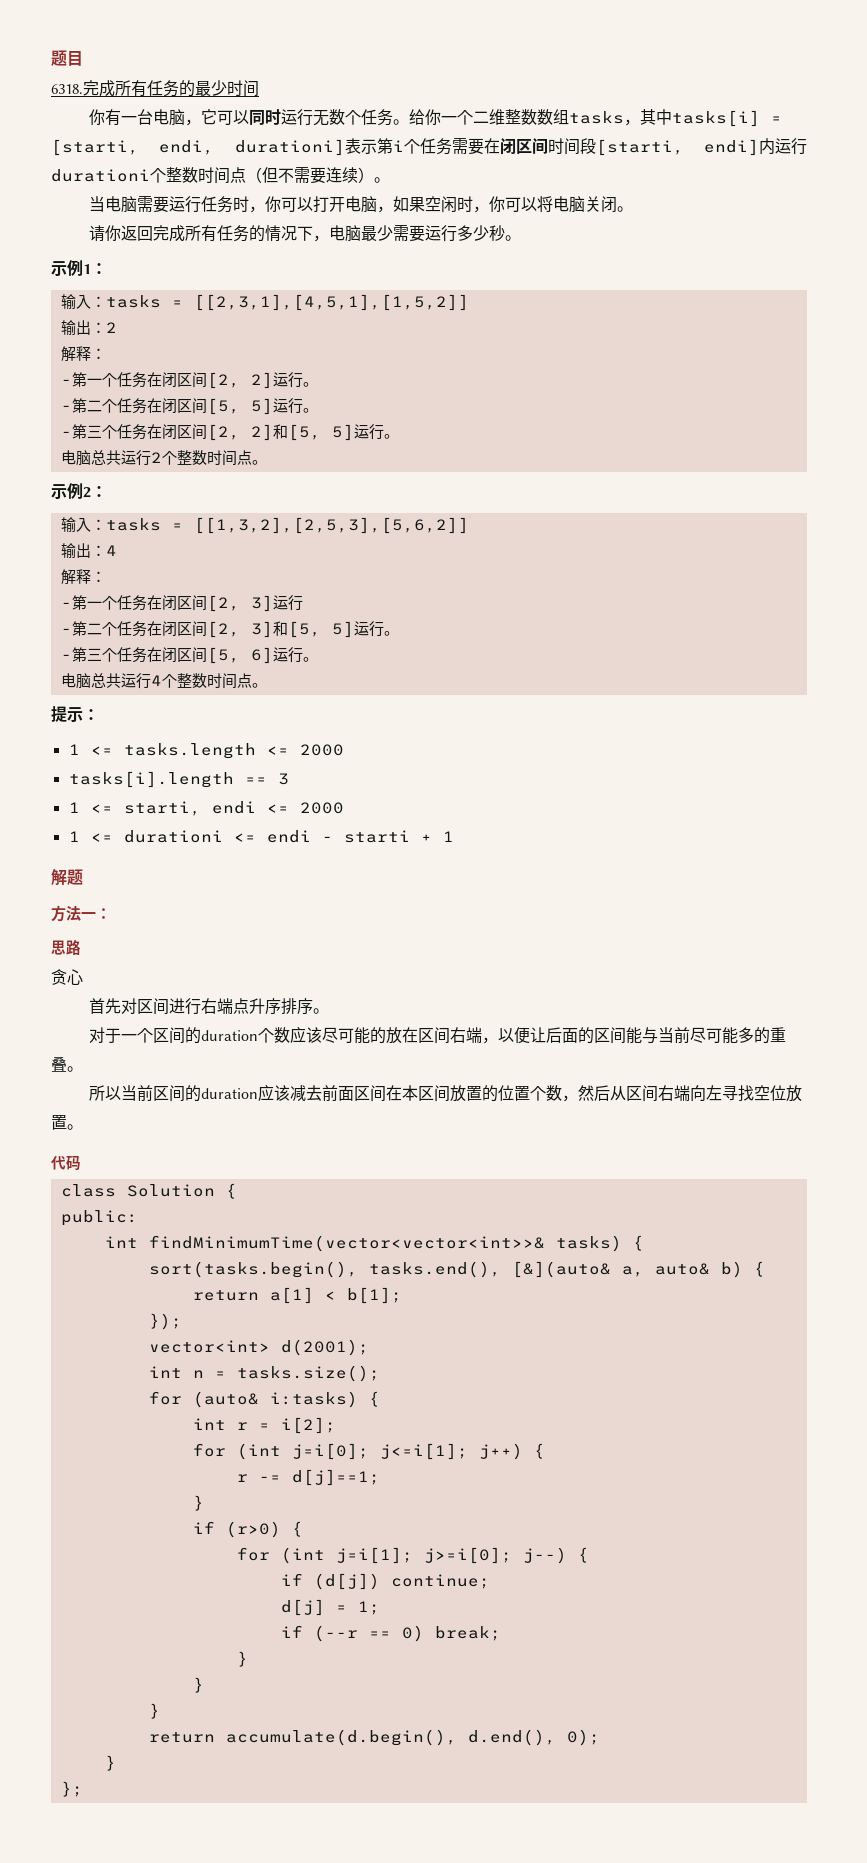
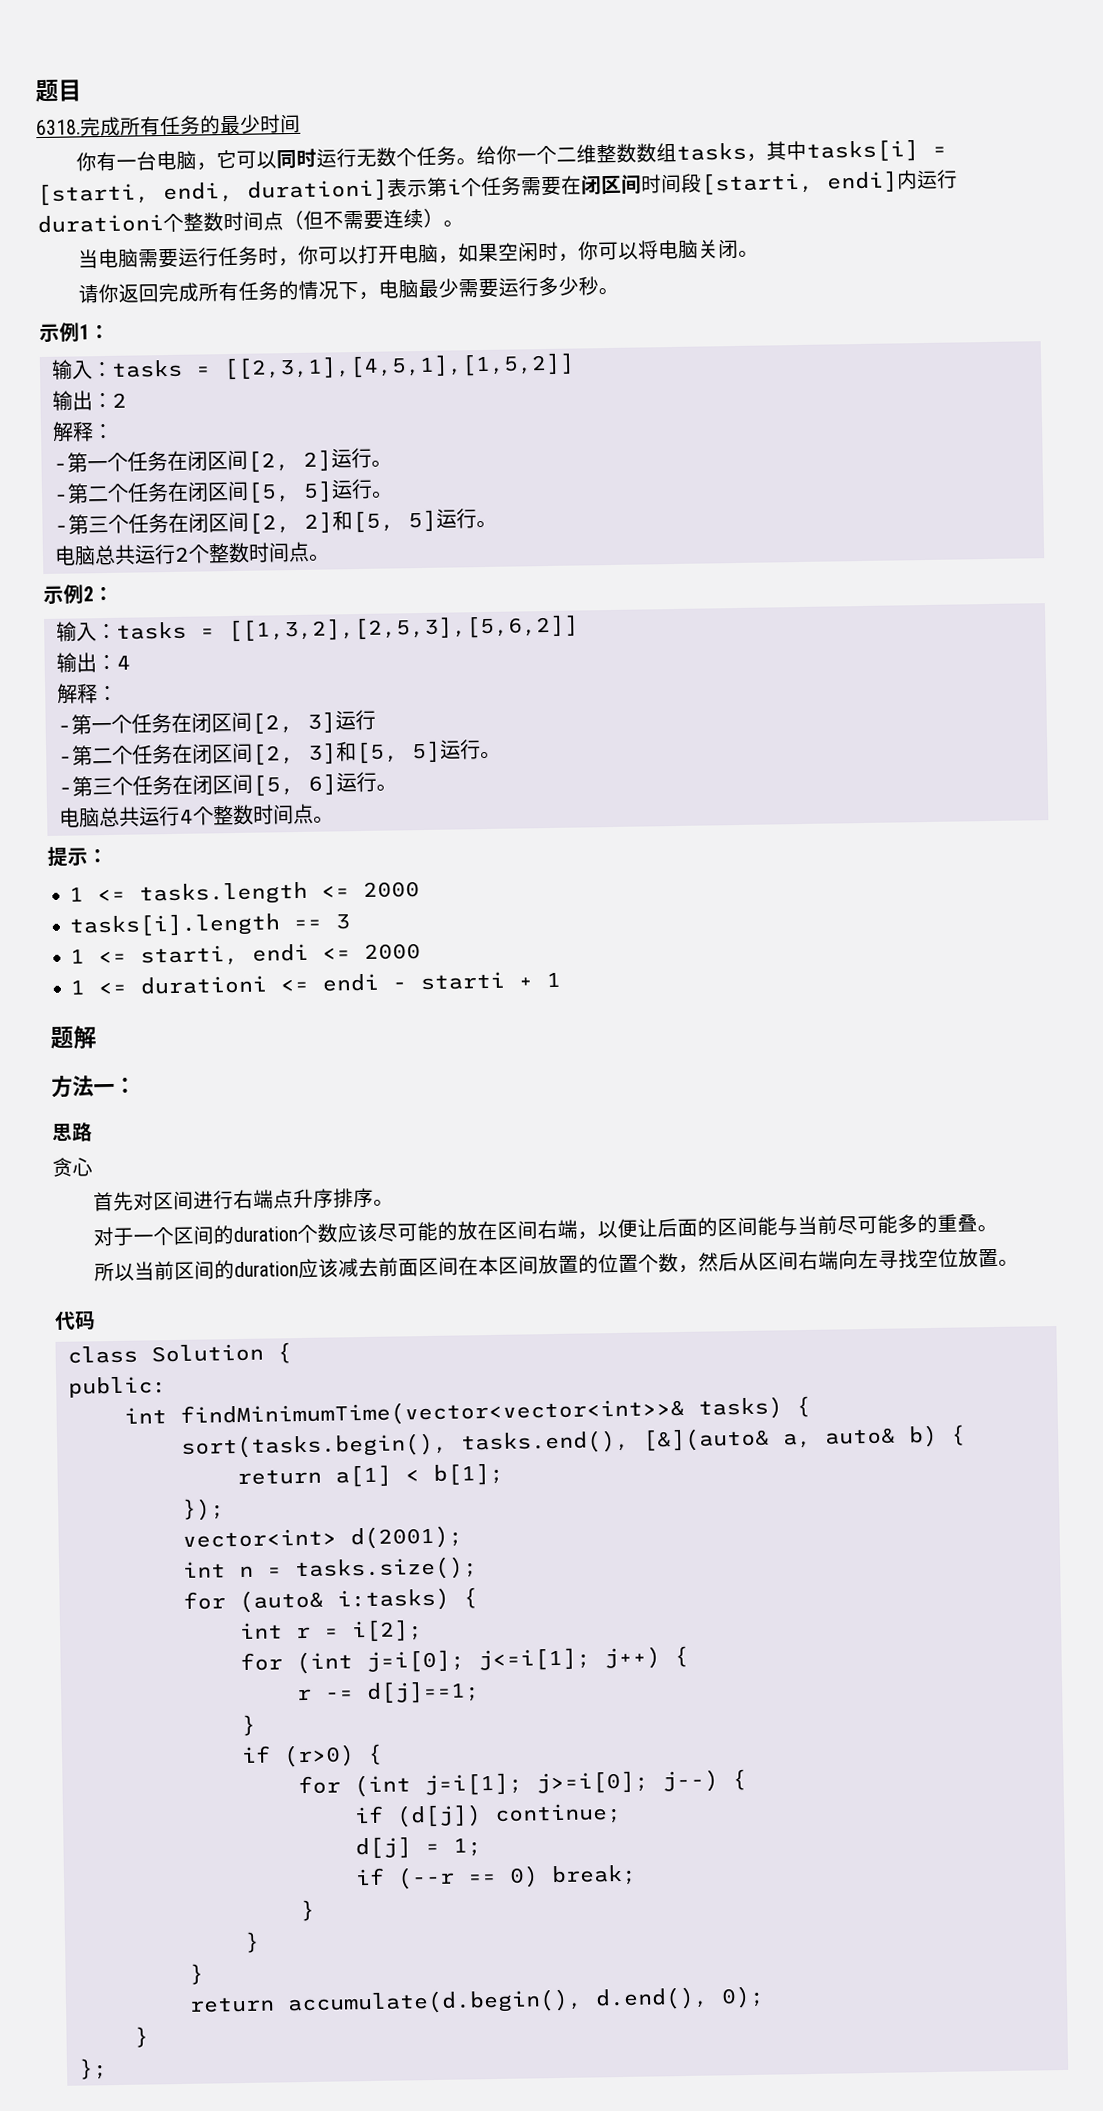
[51,869,83,886] 解题 -> [50,1025,97,1050] 题解

